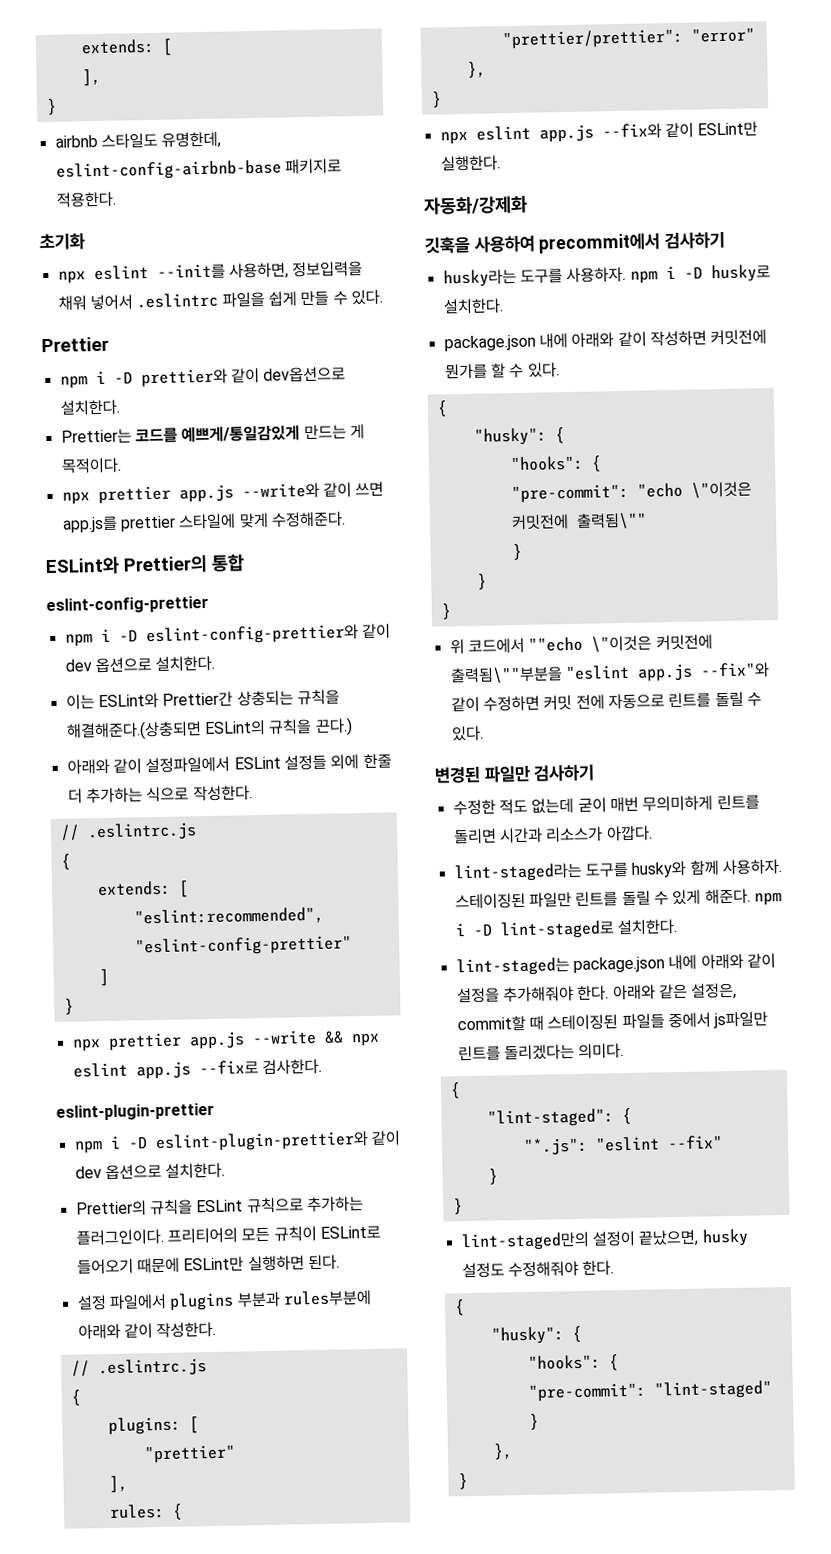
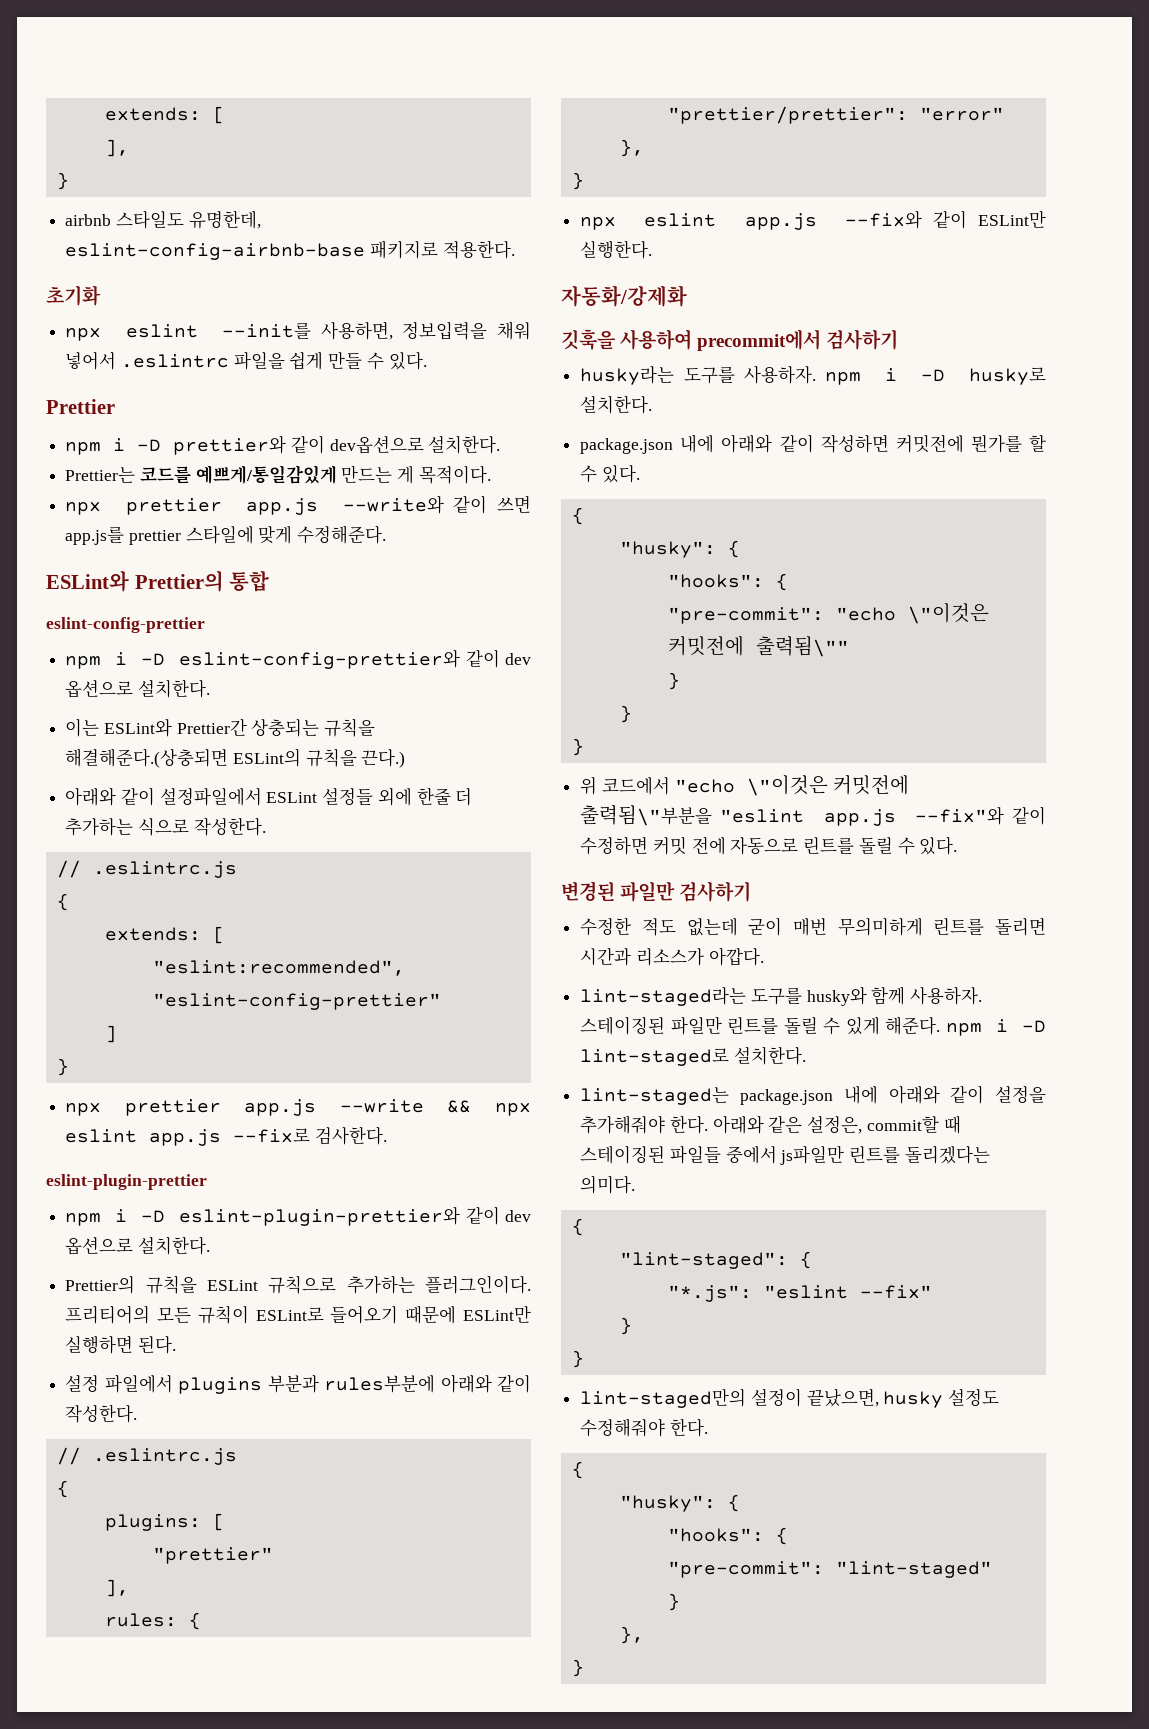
[528,634,713,653] [449,666,563,685] ""echo \"이것은 커밋전에 출력됨\""부분을 -> [674,775,909,796] [580,805,713,826] "echo \"이것은 커밋전에 출력됨\"부분을

